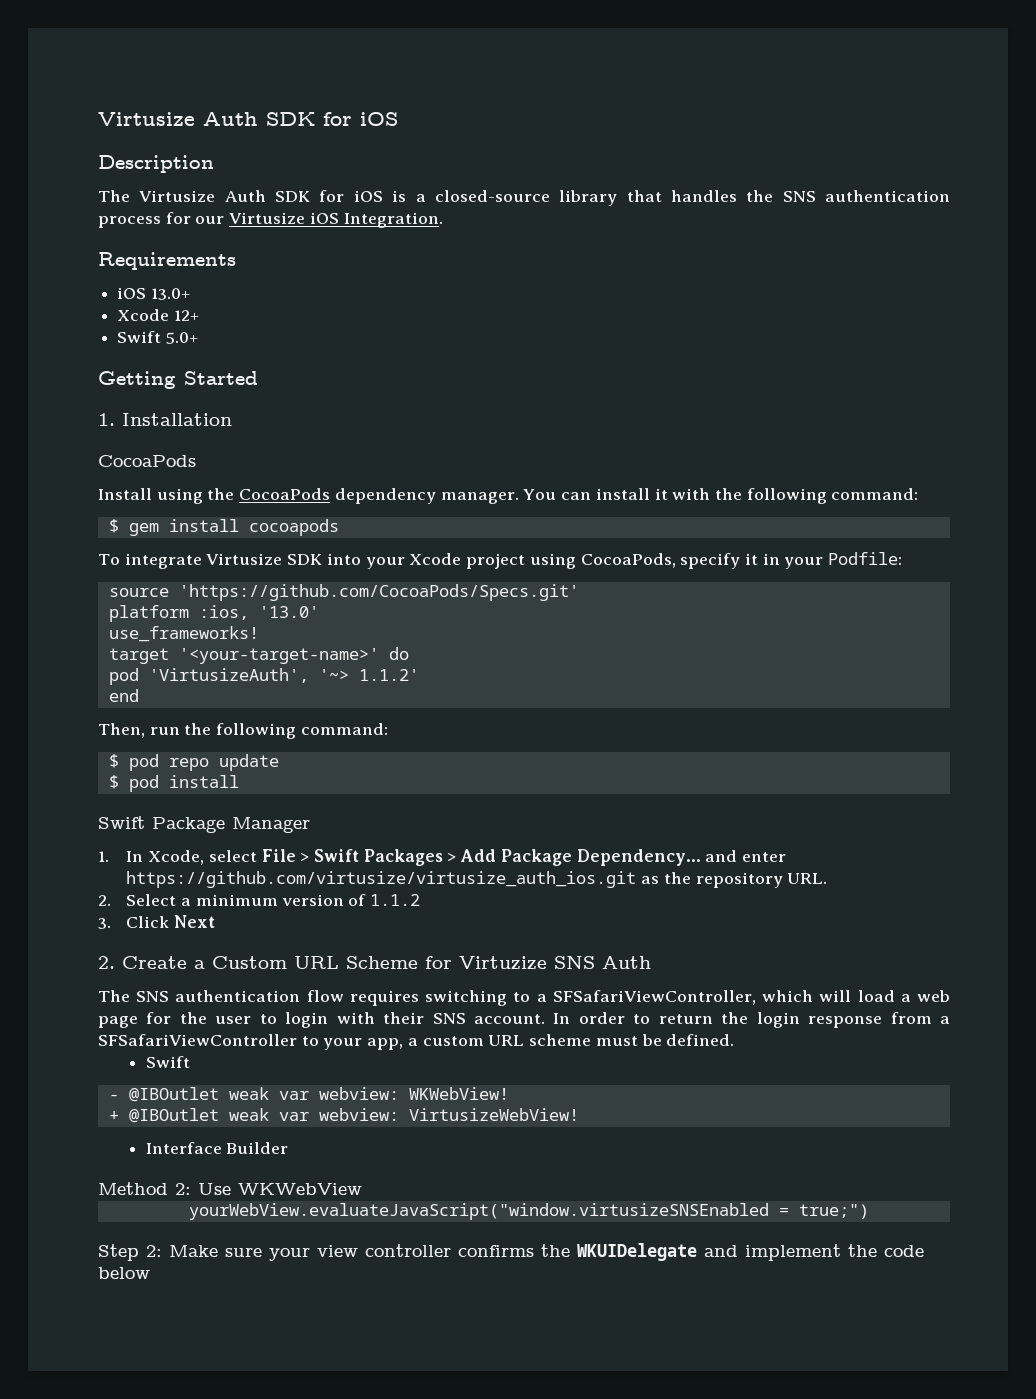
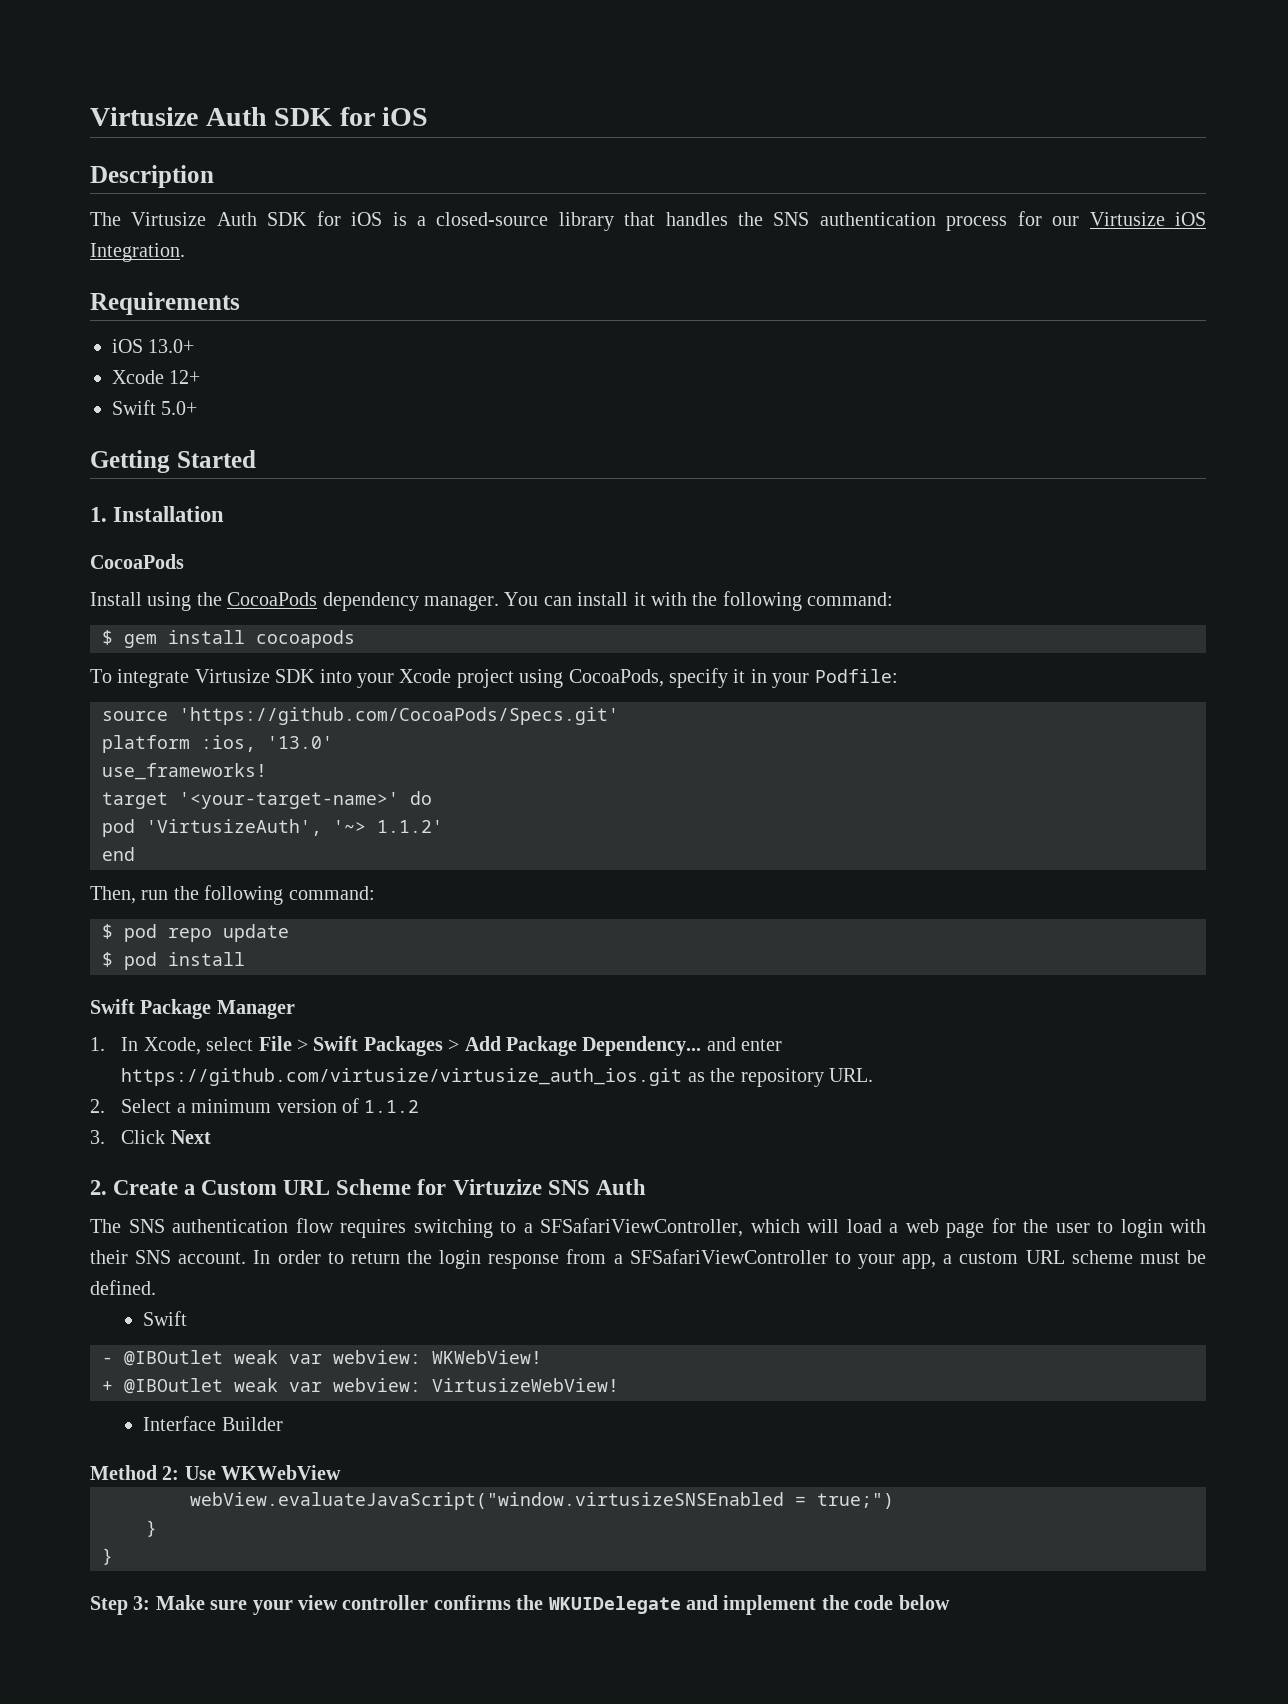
[188,1203,769,1220] yourWebView.evaluateJavaScript("window.virtusizeSNSEnabled -> [190,1492,784,1510] webView.evaluateJavaScript("window.virtusizeSNSEnabled
(869, 1211) none -> [146,1520,157,1537] [102,1548,113,1565] // } // }
[146,1245,162,1257] 2: -> [133,1596,151,1610] 3:

